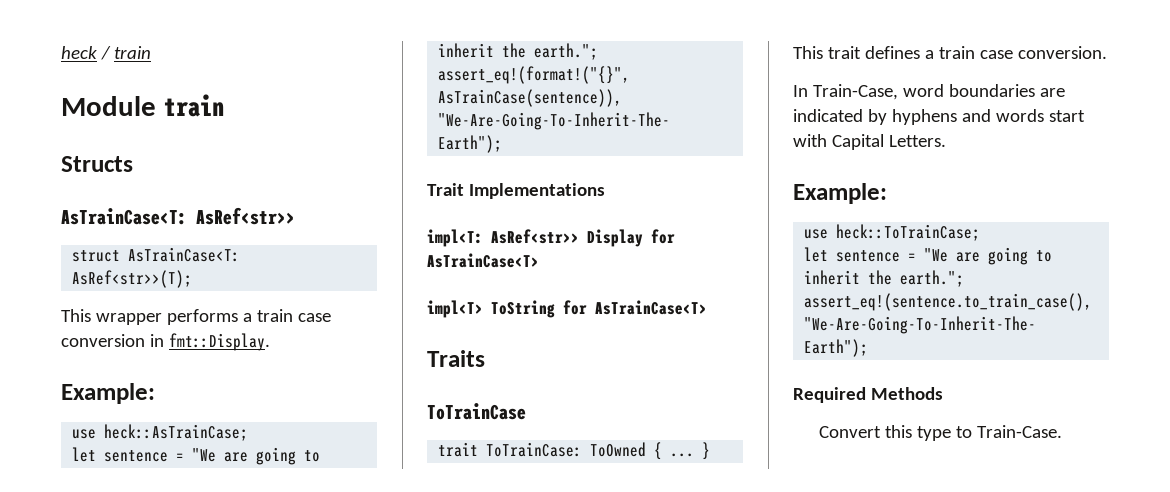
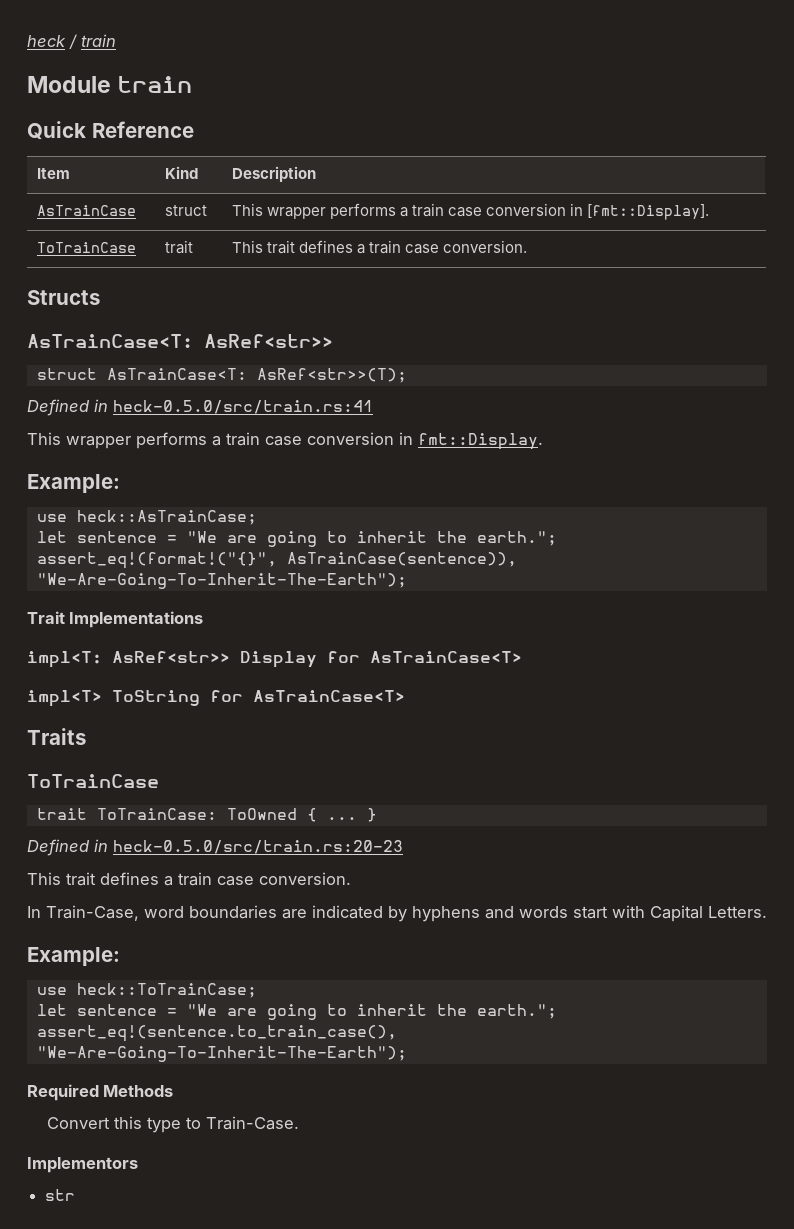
(224, 105) none -> [27,121,194,140] [36,168,70,179] [164,166,198,179] [231,166,316,182] [36,205,136,216] [164,205,207,216] [231,203,710,220] [36,242,136,253] [164,240,193,254] [231,240,528,254] // Quick Reference // Item | Kind | Description // AsTrainCase | struct | This wrapper performs a train case conversion in [fmt::Display]. // ToTrainCase | trait | This trait defines a train case conversion.
(193, 279) none -> [27,399,373,416] // Defined in heck-0.5.0/src/train.rs:41
(711, 451) none -> [27,839,403,856] // Defined in heck-0.5.0/src/train.rs:20-23
(1063, 431) none -> [27,1157,138,1173] [45,1189,76,1201] // Implementors // str

